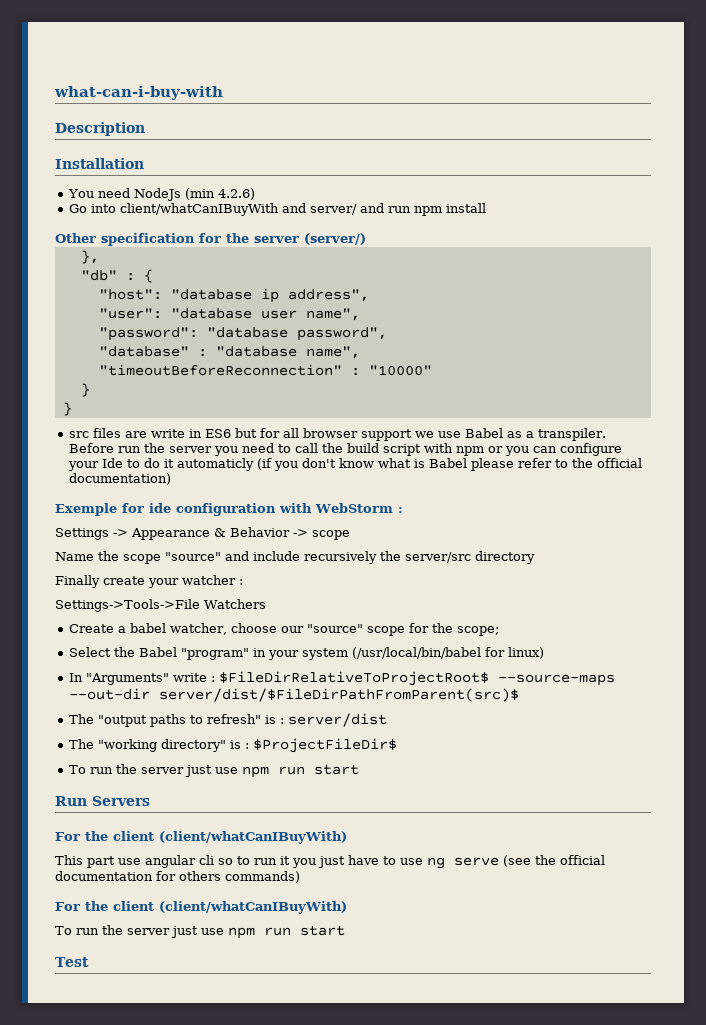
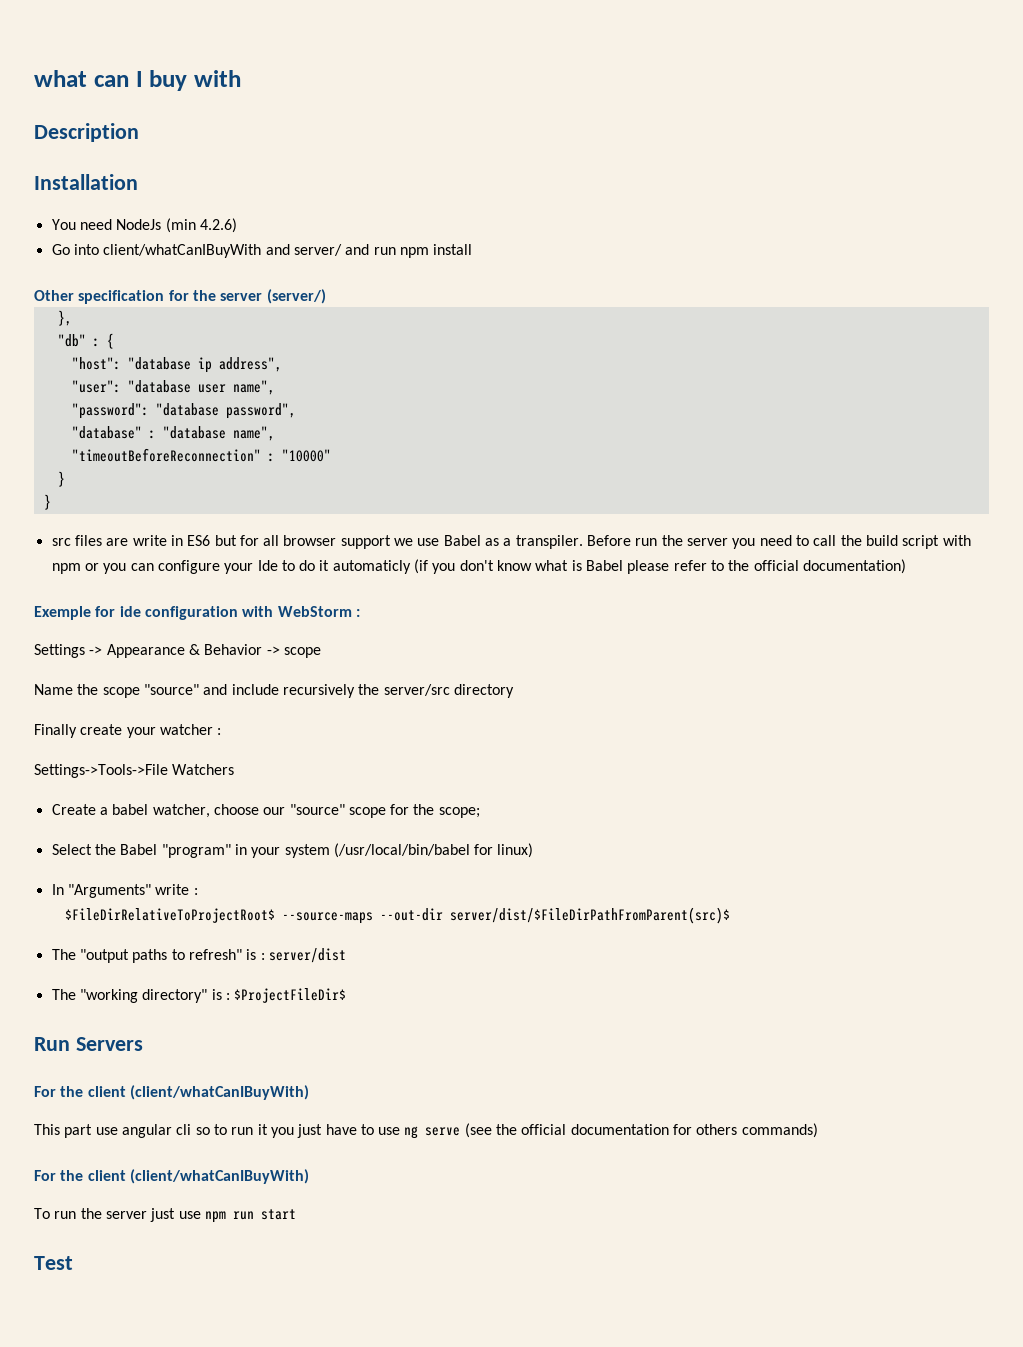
[54,86,223,100] what-can-i-buy-with -> [34,70,241,91] what can I buy with
(215, 679) none -> (198, 891) //
[68,764,359,778] // To run the server just use npm run start -> (347, 995) none

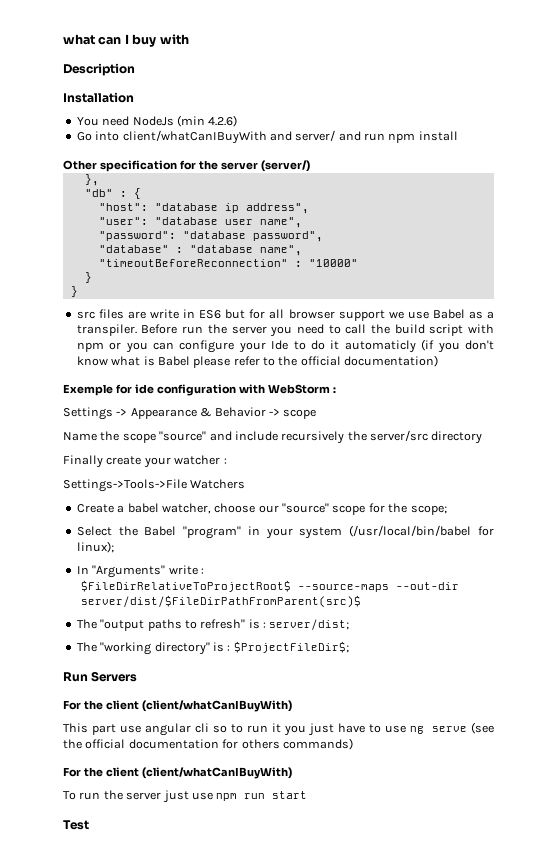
[497,843,534,858] linux) -> [76,541,114,553] linux);
[268,948,346,963] server/dist -> [269,619,350,630] server/dist;
[234,988,347,1003] $ProjectFileDir$ -> [233,641,349,653] $ProjectFileDir$;

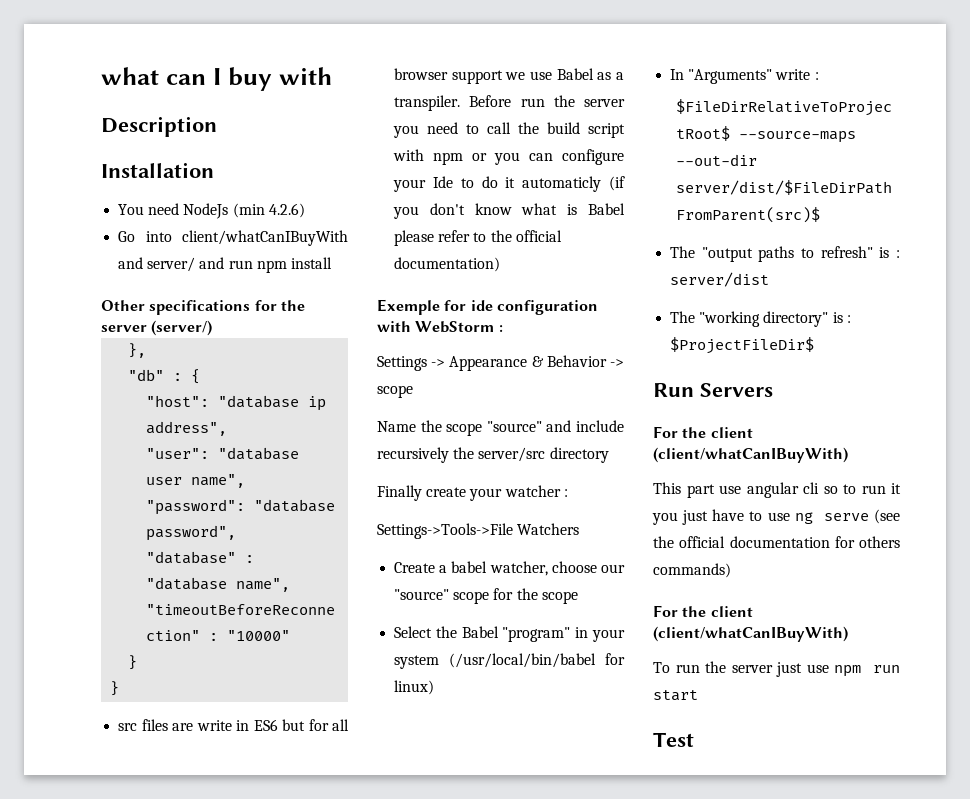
[99,160,177,172] specification -> [149,300,251,315] specifications
[410,505,447,515] scope; -> [541,591,578,604] scope
[76,541,114,553] linux); -> [394,680,435,695] linux)
[269,619,350,630] server/dist; -> [670,272,770,287] server/dist
[233,641,349,653] $ProjectFileDir$; -> [670,337,815,354] $ProjectFileDir$

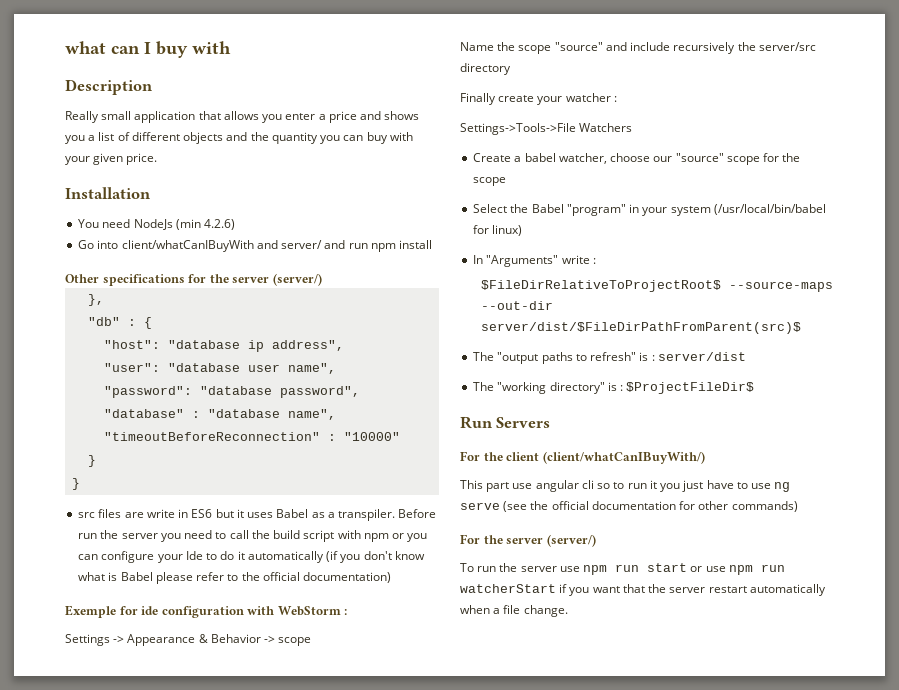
(217, 126) none -> [65,111,420,123] [65,132,413,144] [65,153,158,165] // Really small application that allows you enter a price and shows you a list of different objects and the quantity you can buy with your given price.
[308,719,349,731] [394,68,553,84] for all browser support we use -> [236,509,274,518] it uses
[522,176,602,192] automaticly -> [247,551,324,563] automatically
[653,447,848,463] (client/whatCanIBuyWith) -> [542,451,705,464] (client/whatCanIBuyWith/)
[859,536,900,548] others -> [698,501,729,510] other
[710,606,753,617] [653,626,848,642] client (client/whatCanIBuyWith) -> [506,534,596,547] server (server/)
[776,662,803,677] just -> (557, 569) none
[653,732,694,747] // Test -> [690,564,785,575] [460,584,826,596] [460,605,568,617] or use npm run watcherStart if you want that the server restart automatically when a file change.

